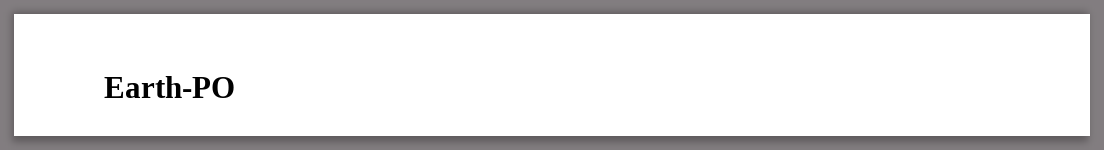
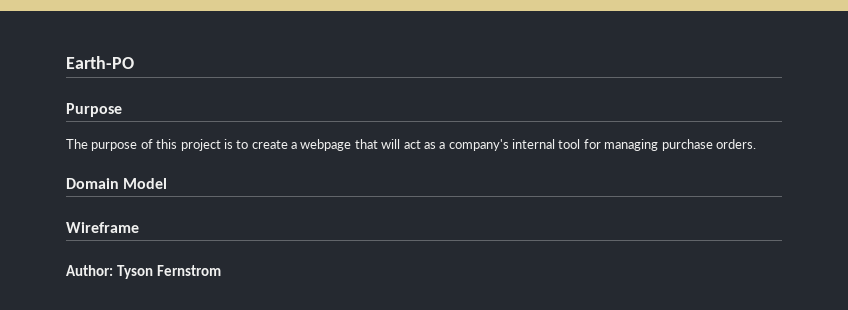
(235, 87) none -> [66,103,122,117] [66,139,756,151] [66,178,168,189] [66,222,139,233] [66,265,222,279] // Purpose // The purpose of this project is to create a webpage that will act as a company's internal tool for managing purchase orders. // Domain Model // Wireframe // Author: Tyson Fernstrom

